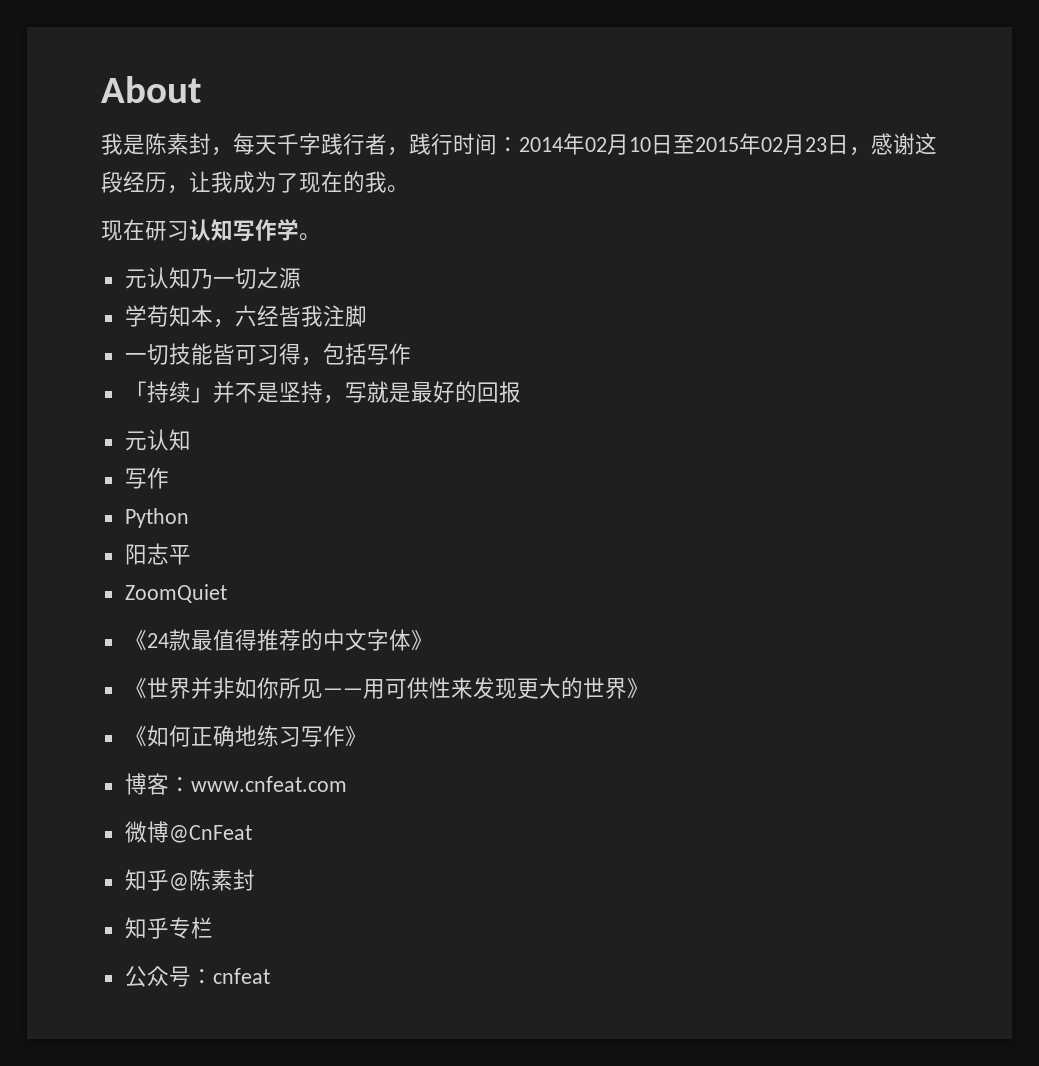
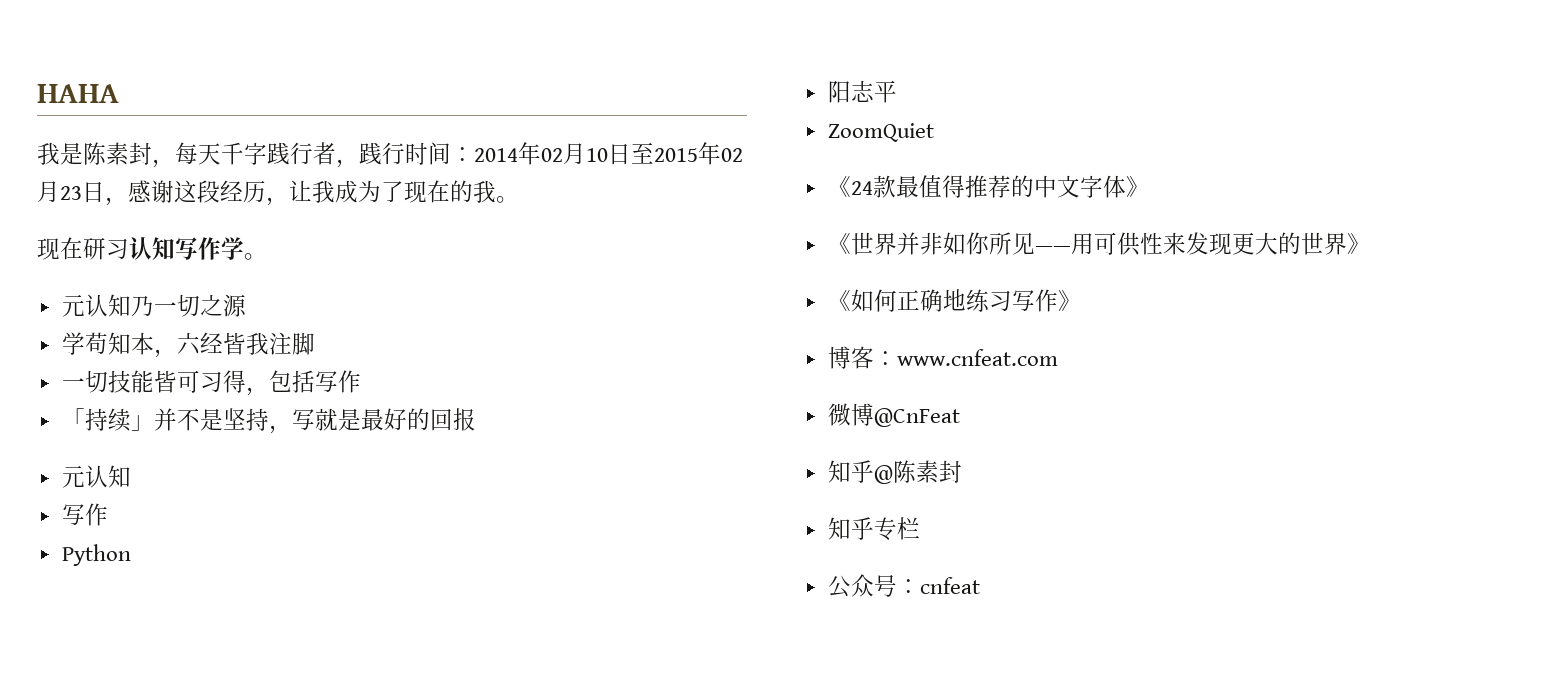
[101,76,202,103] About -> [37,84,119,103] HAHA

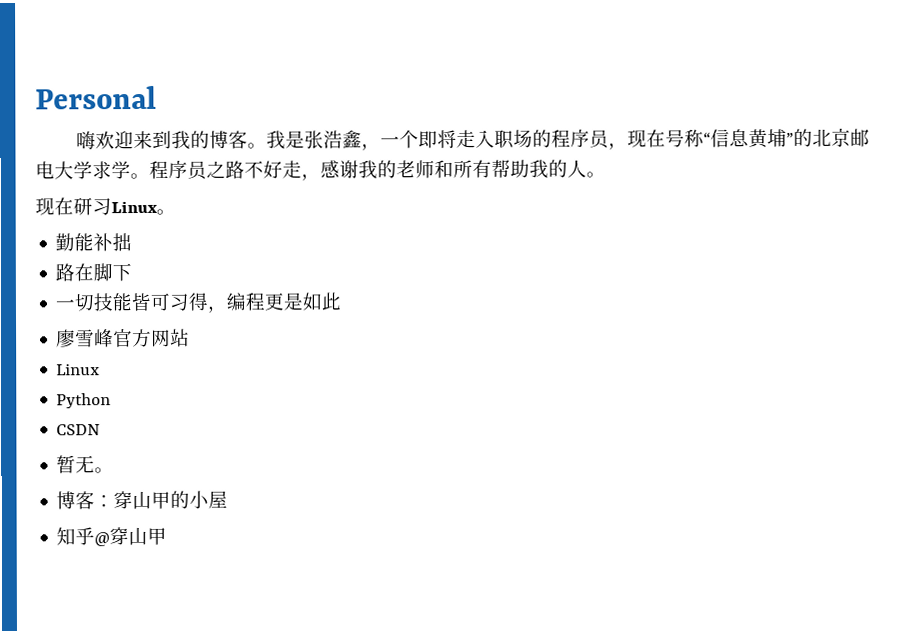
[37,84,119,103] [37,142,743,168] [37,180,519,206] [37,237,267,260] [61,294,247,317] [61,332,292,358] HAHA // 我是陈素封，每天千字践行者，践行时间：2014年02月10日至2015年02月23日，感谢这段经历，让我成为了现在的我。 // 现在研习认知写作学。 // 元认知乃一切之源 // 学苟知本，六经皆我注 -> [35,85,157,110] [76,127,871,151] [35,159,606,181] [35,197,176,216] [55,233,133,252] [55,263,95,282] Personal // 嗨欢迎来到我的博客。我是张浩鑫，一个即将走入职场的程序员，现在号称“信息黄埔”的北京邮电大学求学。程序员之路不好走，感谢我的老师和所有帮助我的人。 // 现在研习Linux。 // 勤能补拙 // 路在
(315, 343) none -> [112,263,133,282] 下
[268,370,361,393] [61,408,476,434] [61,465,131,488] [61,503,108,526] [61,544,131,566] [827,80,897,103] [827,123,934,142] [827,175,1149,198] [827,232,1370,256] [827,289,1081,312] 包括写作 // 「持续」并不是坚持，写就是最好的回报 // 元认知 // 写作 // Python // 阳志平 // ZoomQuiet // 《24款最值得推荐的中文字体》 // 《世界并非如你所见——用可供性来发现更大的世界》 // 《如何正确地练习写作》 -> [226,292,342,311] [56,328,191,348] [56,364,101,376] [56,393,112,409] [56,424,101,436] [56,455,115,474] 编程更是如此 // 廖雪峰官方网站 // Linux // Python // CSDN // 暂无。
[896,349,1058,366] [827,403,960,427] www.cnfeat.com // 微博@CnFeat -> [113,490,229,510] 穿山甲的小屋
[892,460,962,483] [827,517,920,541] [827,574,980,598] 陈素封 // 知乎专栏 // 公众号：cnfeat -> [109,526,168,546] 穿山甲

